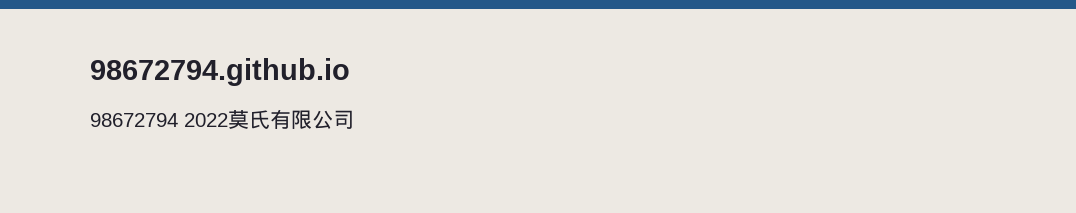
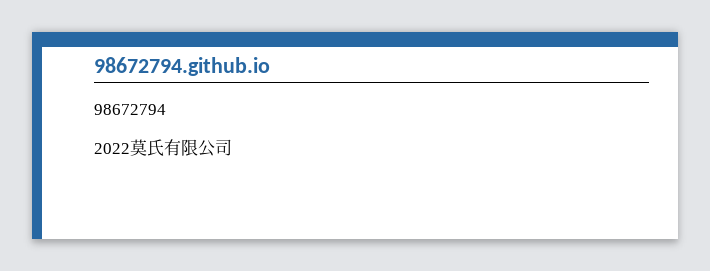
(178, 120) none -> (166, 109) //

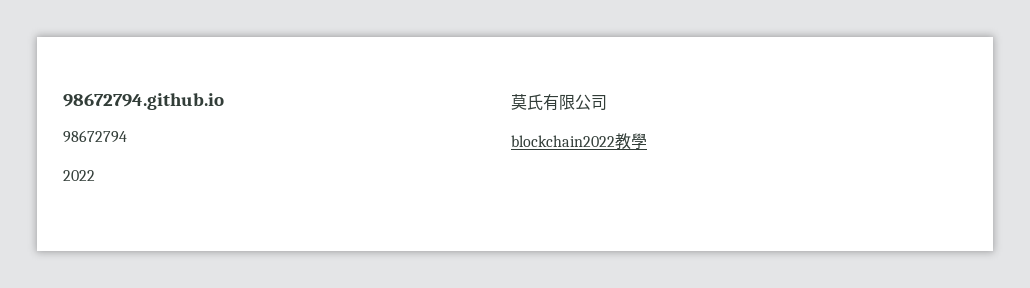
(130, 148) none -> (95, 175) //
(232, 147) none -> [511,133,647,150] // blockchain2022教學

